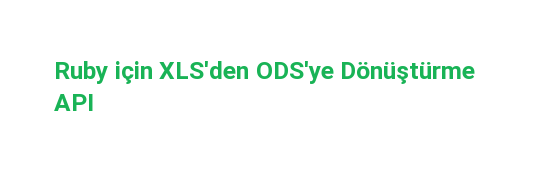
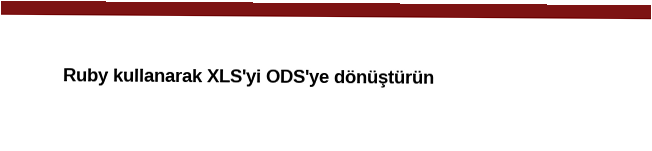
[114,61,476,84] [54,94,94,111] için XLS'den ODS'ye Dönüştürme API -> [112,68,435,89] kullanarak XLS'yi ODS'ye dönüştürün

